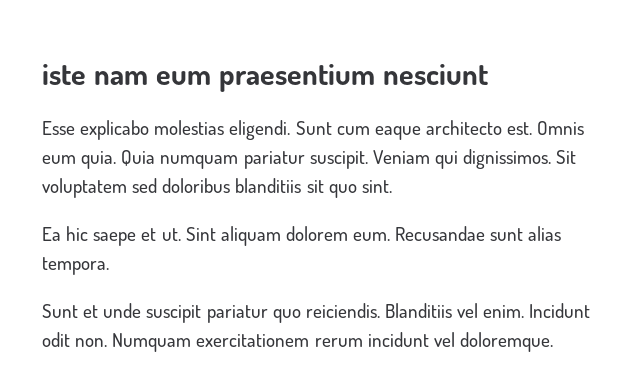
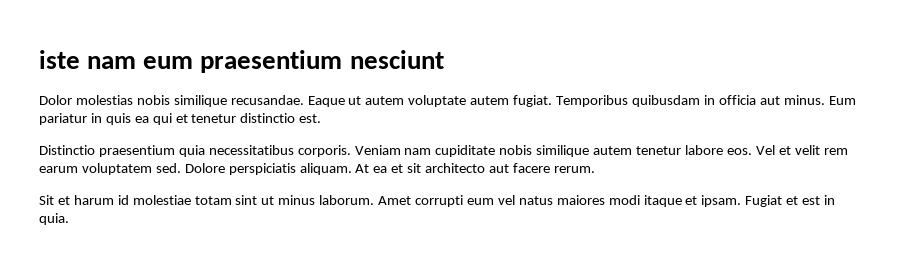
[42,120,585,140] [42,149,577,169] [42,178,392,198] [42,226,562,246] [42,257,109,275] [42,303,591,323] [42,332,553,352] Esse explicabo molestias eligendi. Sunt cum eaque architecto est. Omnis eum quia. Quia numquam pariatur suscipit. Veniam qui dignissimos. Sit voluptatem sed doloribus blanditiis sit quo sint. // Ea hic saepe et ut. Sint aliquam dolorem eum. Recusandae sunt alias tempora. // Sunt et unde suscipit pariatur quo reiciendis. Blanditiis vel enim. Incidunt odit non. Numquam exercitationem rerum incidunt vel doloremque. -> [39,95,856,107] [39,113,322,125] [39,145,848,157] [39,163,595,175] [39,195,836,207] [39,213,69,225] Dolor molestias nobis similique recusandae. Eaque ut autem voluptate autem fugiat. Temporibus quibusdam in officia aut minus. Eum pariatur in quis ea qui et tenetur distinctio est. // Distinctio praesentium quia necessitatibus corporis. Veniam nam cupiditate nobis similique autem tenetur labore eos. Vel et velit rem earum voluptatem sed. Dolore perspiciatis aliquam. At ea et sit architecto aut facere rerum. // Sit et harum id molestiae totam sint ut minus laborum. Amet corrupti eum vel natus maiores modi itaque et ipsam. Fugiat et est in quia.

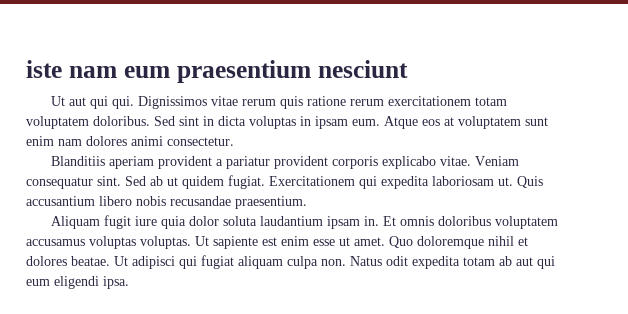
[39,95,856,107] [39,113,322,125] [39,145,848,157] [39,163,595,175] [39,195,836,207] [39,213,69,225] Dolor molestias nobis similique recusandae. Eaque ut autem voluptate autem fugiat. Temporibus quibusdam in officia aut minus. Eum pariatur in quis ea qui et tenetur distinctio est. // Distinctio praesentium quia necessitatibus corporis. Veniam nam cupiditate nobis similique autem tenetur labore eos. Vel et velit rem earum voluptatem sed. Dolore perspiciatis aliquam. At ea et sit architecto aut facere rerum. // Sit et harum id molestiae totam sint ut minus laborum. Amet corrupti eum vel natus maiores modi itaque et ipsam. Fugiat et est in quia. -> [50,96,507,109] [26,116,548,129] [26,136,234,146] [50,156,519,169] [26,175,543,189] [26,196,307,209] [50,215,558,229] [26,236,528,249] [26,255,555,269] [26,276,129,289] Ut aut qui qui. Dignissimos vitae rerum quis ratione rerum exercitationem totam voluptatem doloribus. Sed sint in dicta voluptas in ipsam eum. Atque eos at voluptatem sunt enim nam dolores animi consectetur. // Blanditiis aperiam provident a pariatur provident corporis explicabo vitae. Veniam consequatur sint. Sed ab ut quidem fugiat. Exercitationem qui expedita laboriosam ut. Quis accusantium libero nobis recusandae praesentium. // Aliquam fugit iure quia dolor soluta laudantium ipsam in. Et omnis doloribus voluptatem accusamus voluptas voluptas. Ut sapiente est enim esse ut amet. Quo doloremque nihil et dolores beatae. Ut adipisci qui fugiat aliquam culpa non. Natus odit expedita totam ab aut qui eum eligendi ipsa.

